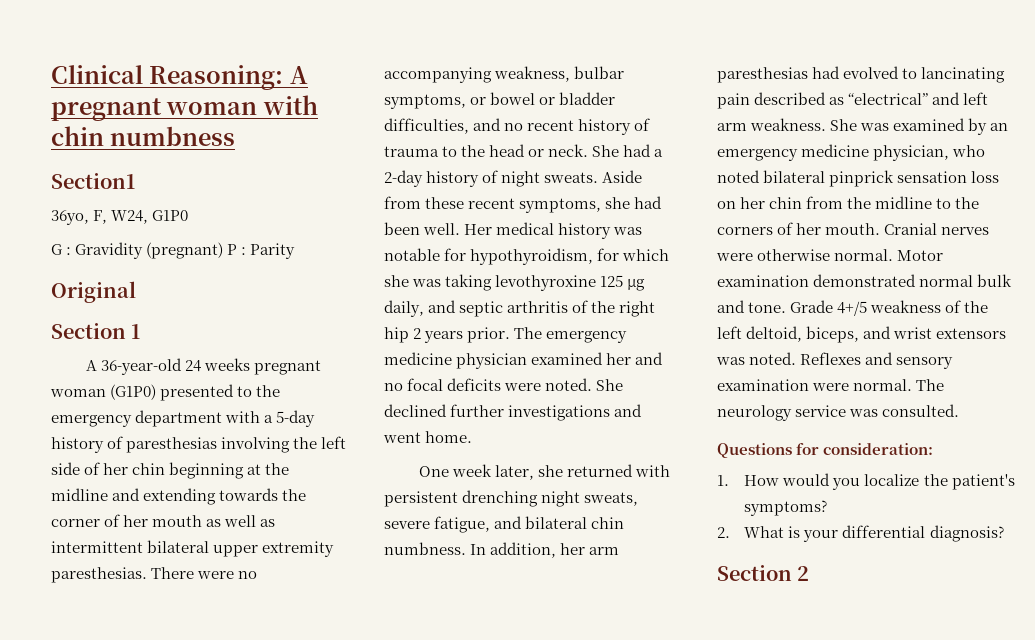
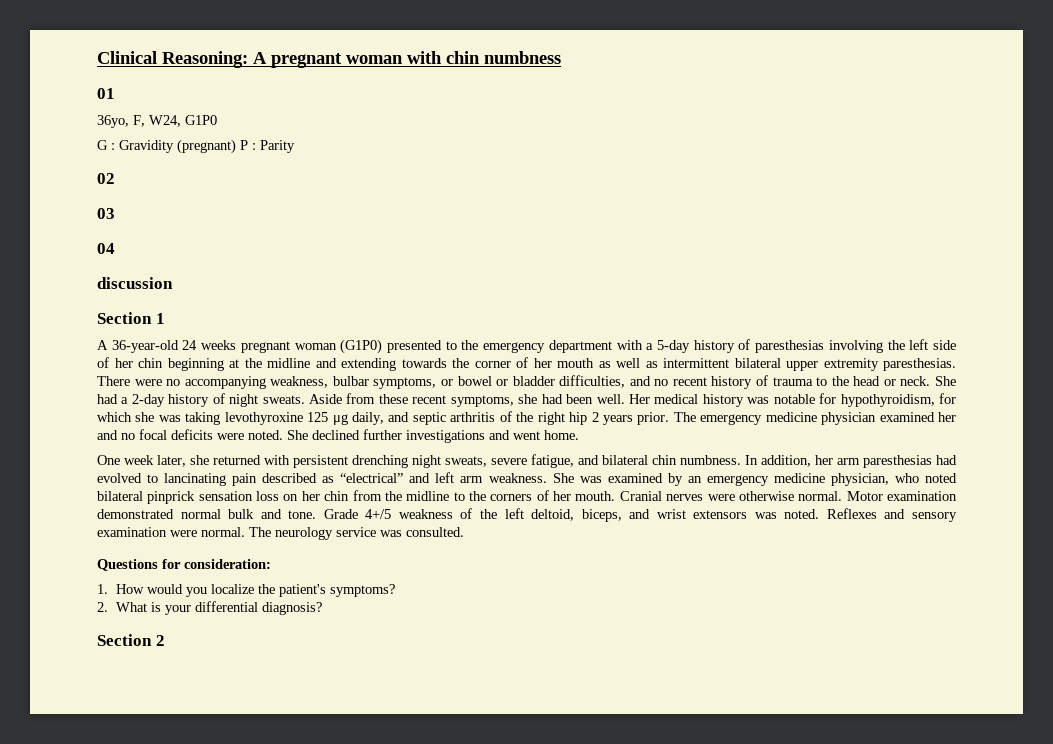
[51,173,135,189] Section1 -> [97,88,115,99] 01
[51,281,136,303] Original -> [97,173,115,184] [97,208,115,219] [97,243,115,254] [97,277,173,289] 02 // 03 // 04 // discussion

